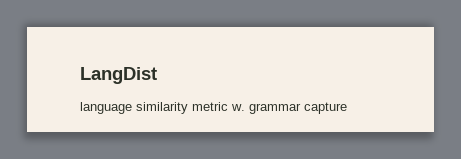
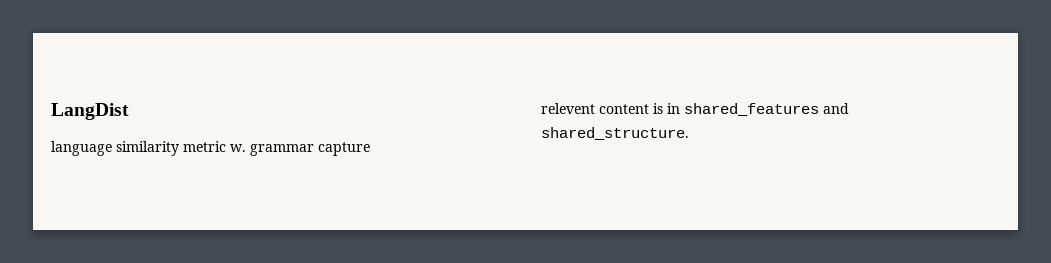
(347, 108) none -> [541,103,849,116] [541,127,689,140] // relevent content is in shared_features and shared_structure.

